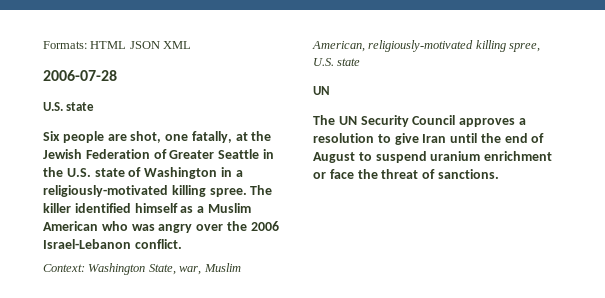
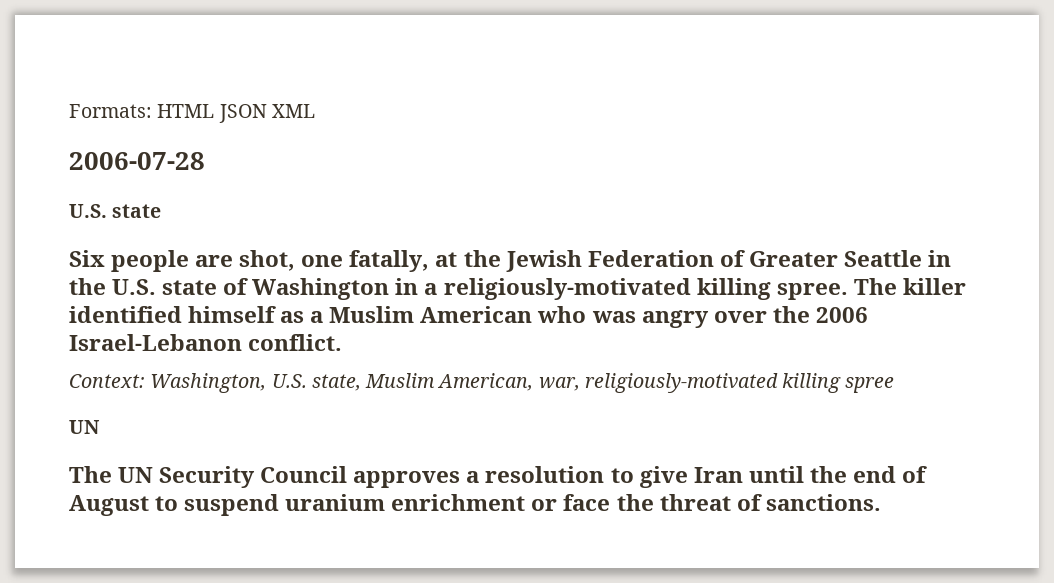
[88,263,202,275] Washington State, war, -> [150,373,361,393] Washington, U.S. state,
[368,40,541,52] [313,58,361,66] religiously-motivated killing spree, U.S. state -> [538,373,895,393] war, religiously-motivated killing spree

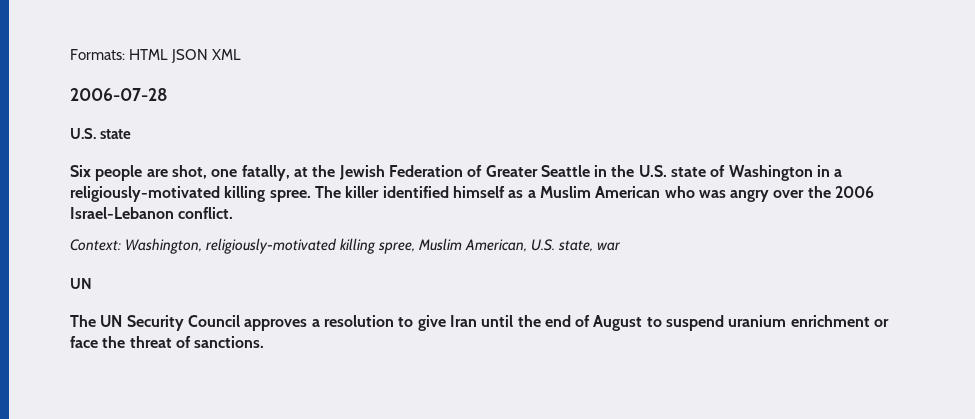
[271,373,895,393] U.S. state, Muslim American, war, religiously-motivated killing spree -> [206,238,622,254] religiously-motivated killing spree, Muslim American, U.S. state, war

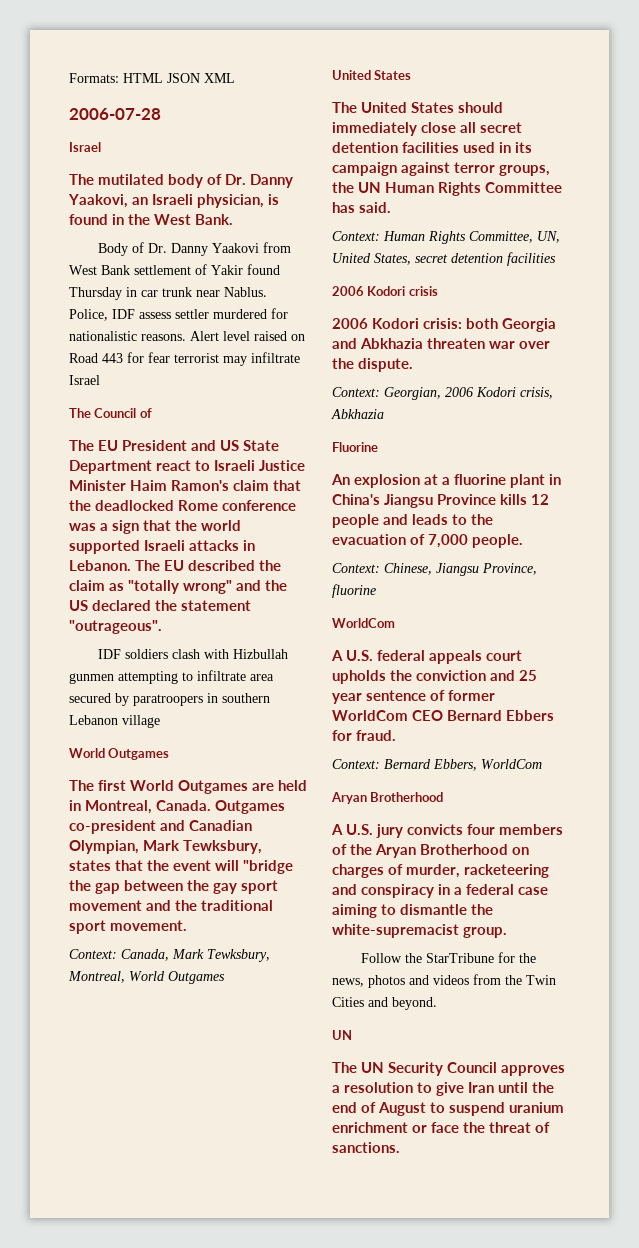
[70,128,132,139] [70,165,843,181] [70,186,875,202] [70,207,234,219] [70,238,622,254] U.S. state // Six people are shot, one fatally, at the Jewish Federation of Greater Seattle in the U.S. state of Washington in a religiously-motivated killing spree. The killer identified himself as a Muslim American who was angry over the 2006 Israel-Lebanon conflict. // Context: Washington, religiously-motivated killing spree, Muslim American, U.S. state, war -> [69,142,101,152] [69,174,293,188] [68,194,279,208] [69,214,233,225] [97,242,291,256] [69,264,280,275] [69,287,267,300] [69,308,288,321] [69,331,305,341] [69,352,300,366] [69,375,100,385] [69,408,152,418] [69,440,279,451] [69,460,305,474] [69,480,301,491] [69,500,296,511] [69,520,241,534] [69,540,255,554] [69,560,281,571] [69,580,287,594] [69,600,251,611] [69,620,162,634] [97,649,288,659] [69,670,274,684] [69,693,270,706] [69,715,160,728] [69,748,170,760] [69,780,307,794] [69,800,285,814] [69,820,252,834] [69,840,262,854] [69,860,293,874] [69,880,278,894] [69,900,273,911] [69,920,187,934] [69,949,270,962] [68,971,225,984] [332,70,412,80] [332,102,503,113] [332,122,522,136] [332,142,532,153] [332,162,550,176] [332,182,562,196] [332,202,391,213] [332,231,560,244] [332,252,556,266] [332,286,438,296] [332,318,556,332] [332,338,550,349] [332,358,413,372] [332,387,553,400] [331,409,384,419] [332,442,378,452] [331,474,561,488] [332,494,549,508] [332,514,493,528] [332,534,523,548] [332,563,537,576] [332,584,376,598] [332,618,395,628] [331,650,522,664] [332,670,537,684] [332,690,495,704] [332,710,554,721] [332,730,396,741] [332,759,542,771] [331,792,444,804] [331,824,563,838] [332,844,529,858] [332,864,549,878] [332,884,548,898] [332,904,493,918] [332,924,507,938] [360,952,536,963] [332,974,556,988] [332,997,437,1010] Israel // The mutilated body of Dr. Danny Yaakovi, an Israeli physician, is found in the West Bank. // Body of Dr. Danny Yaakovi from West Bank settlement of Yakir found Thursday in car trunk near Nablus. Police, IDF assess settler murdered for nationalistic reasons. Alert level raised on Road 443 for fear terrorist may infiltrate Israel // The Council of // The EU President and US State Department react to Israeli Justice Minister Haim Ramon's claim that the deadlocked Rome conference was a sign that the world supported Israeli attacks in Lebanon. The EU described the claim as "totally wrong" and the US declared the statement "outrageous". // IDF soldiers clash with Hizbullah gunmen attempting to infiltrate area secured by paratroopers in southern Lebanon village // World Outgames // The first World Outgames are held in Montreal, Canada. Outgames co-president and Canadian Olympian, Mark Tewksbury, states that the event will "bridge the gap between the gay sport movement and the traditional sport movement. // Context: Canada, Mark Tewksbury, Montreal, World Outgames // United States // The United States should immediately close all secret detention facilities used in its campaign against terror groups, the UN Human Rights Committee has said. // Context: Human Rights Committee, UN, United States, secret detention facilities // 2006 Kodori crisis // 2006 Kodori crisis: both Georgia and Abkhazia threaten war over the dispute. // Context: Georgian, 2006 Kodori crisis, Abkhazia // Fluorine // An explosion at a fluorine plant in China's Jiangsu Province kills 12 people and leads to the evacuation of 7,000 people. // Context: Chinese, Jiangsu Province, fluorine // WorldCom // A U.S. federal appeals court upholds the conviction and 25 year sentence of former WorldCom CEO Bernard Ebbers for fraud. // Context: Bernard Ebbers, WorldCom // Aryan Brotherhood // A U.S. jury convicts four members of the Aryan Brotherhood on charges of murder, racketeering and conspiracy in a federal case aiming to dismantle the white-supremacist group. // Follow the StarTribune for the news, photos and videos from the Twin Cities and beyond.

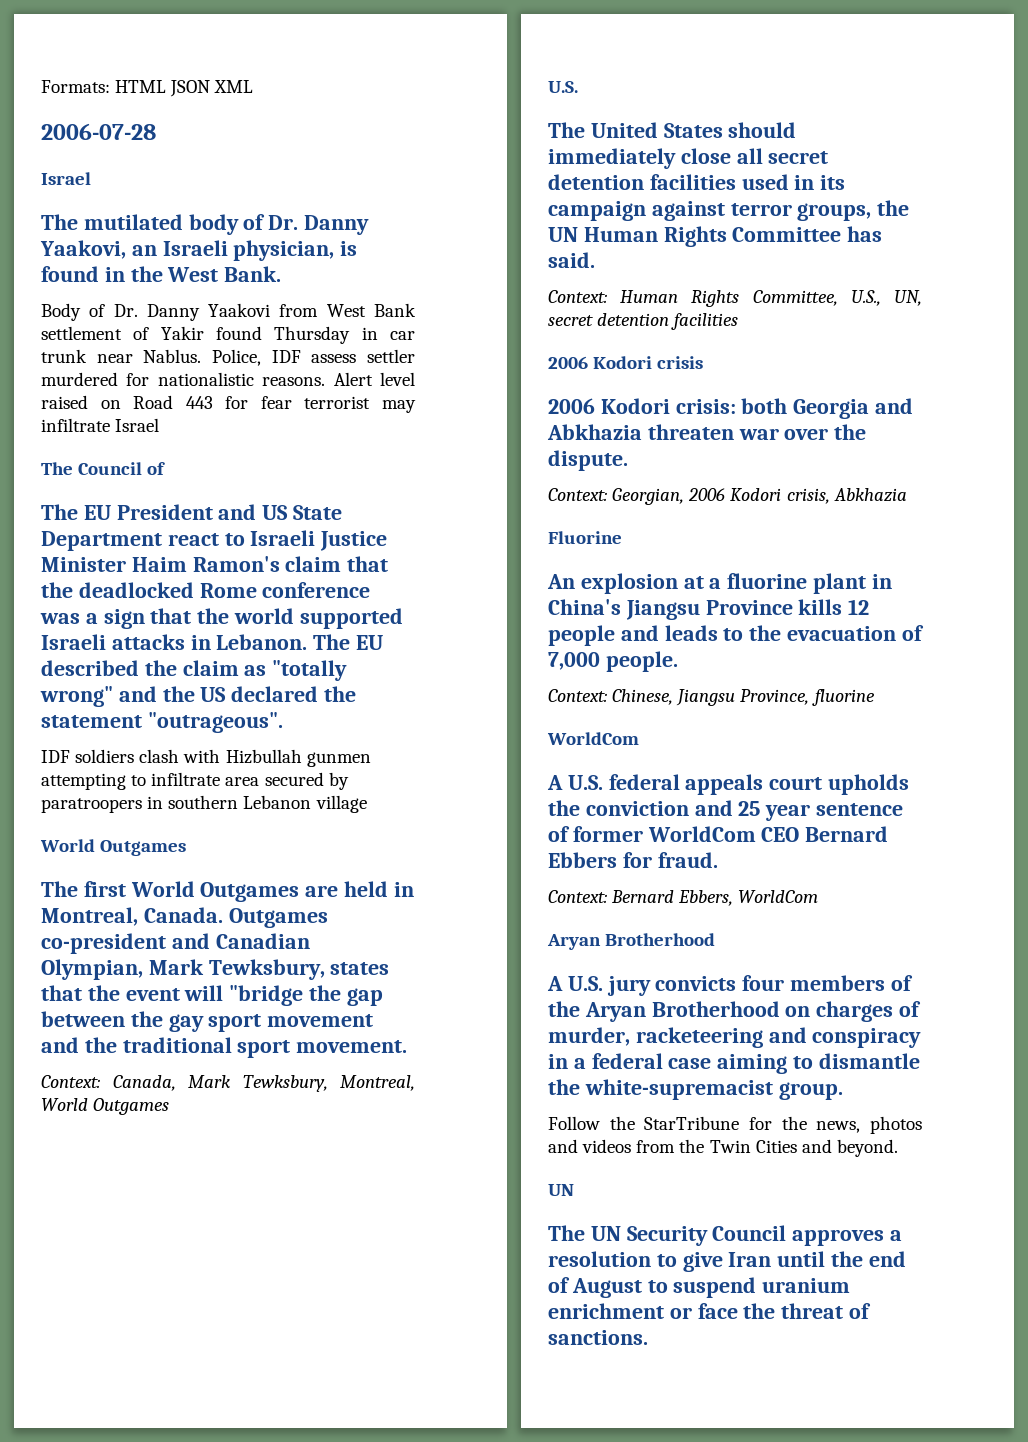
[332,70,412,80] United States -> [548,81,578,93] U.S.
[537,231,560,243] [332,253,411,265] UN, United States, -> [850,290,922,306] U.S., UN,

